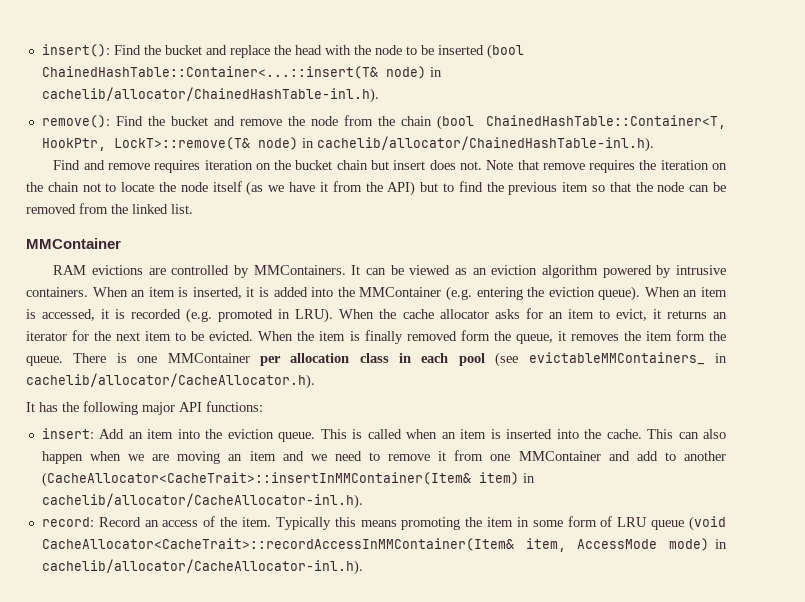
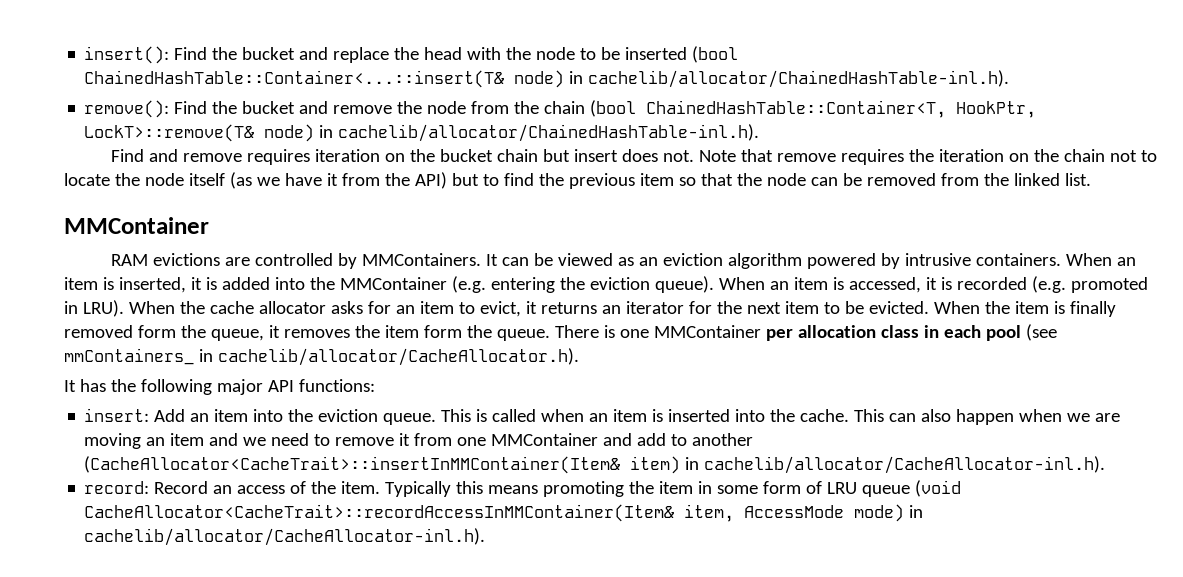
[528,352,705,365] evictableMMContainers_ -> [64,348,194,365] mmContainers_

